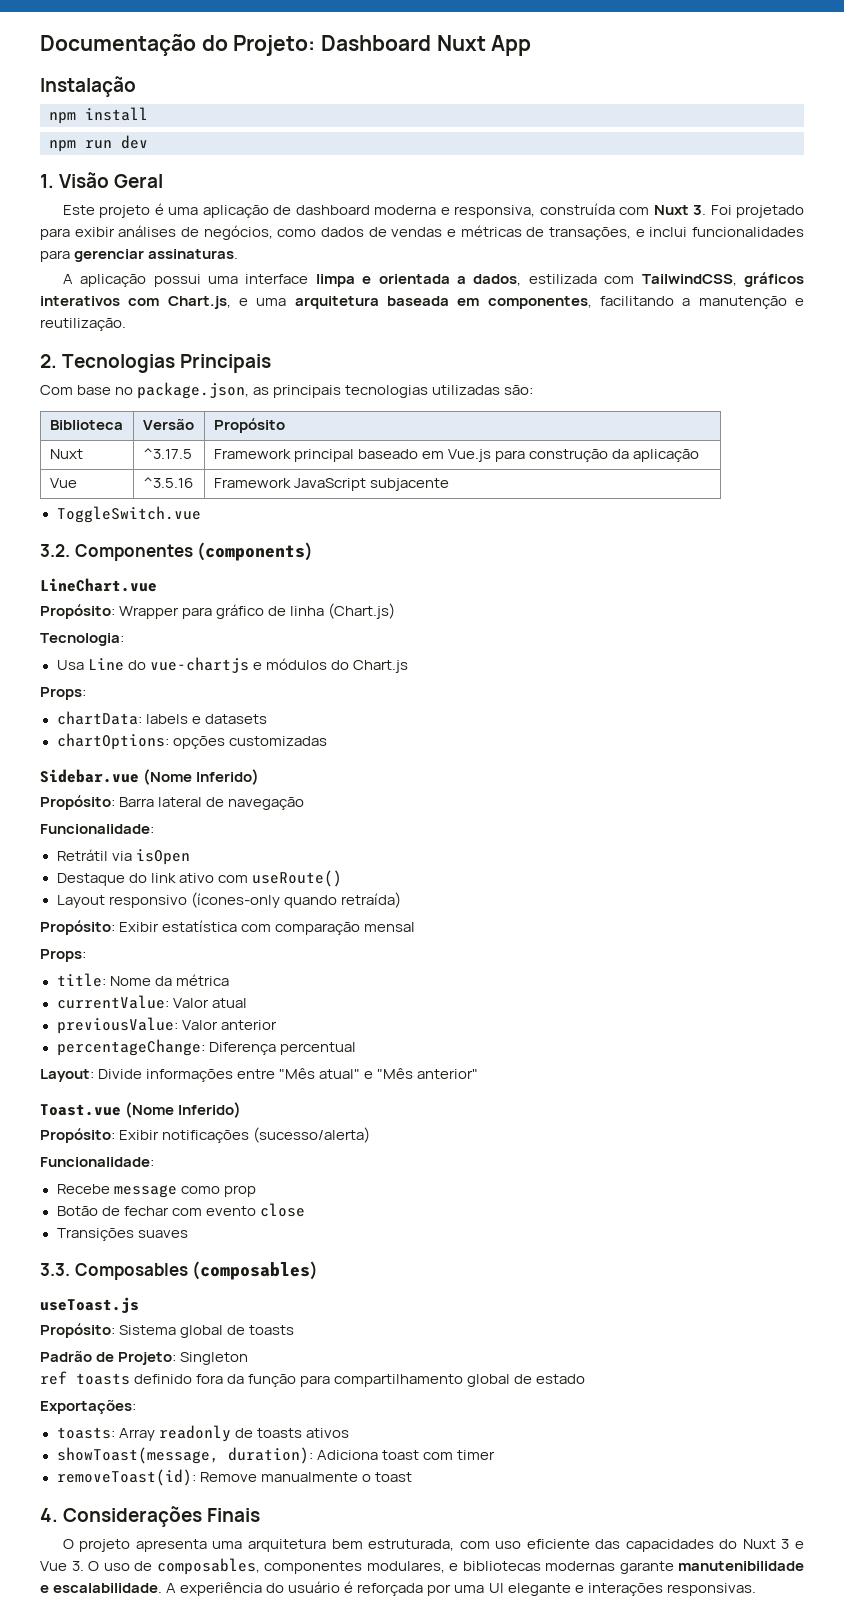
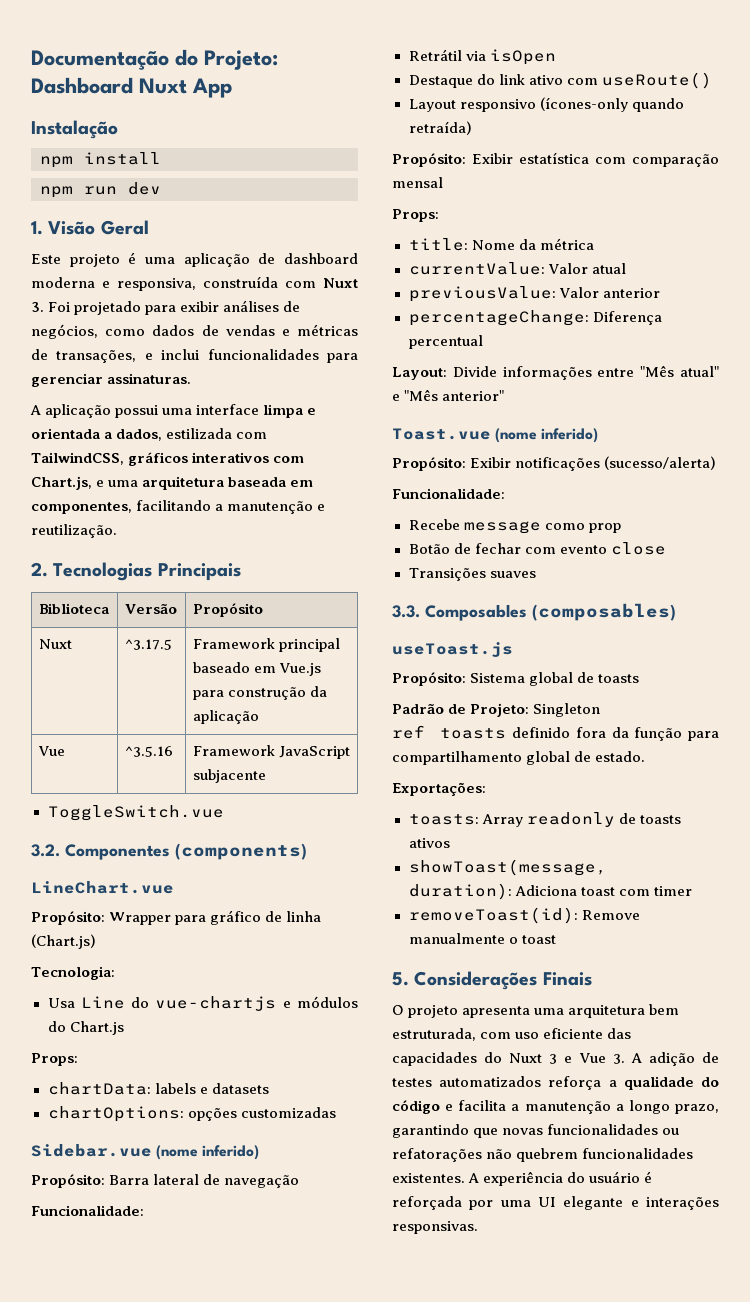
[40,382,534,399] // Com base no package.json, as principais tecnologias utilizadas são: -> (241, 572) none
[143,769,260,785] (Nome Inferido) -> [156,1145,260,1160] (nome inferido)
[125,1102,242,1118] (Nome Inferido) -> [495,428,599,443] (nome inferido)
[536,1374,586,1384] estado -> [595,751,646,762] estado.
[40,1508,58,1522] 4. -> [392,972,409,986] 5.
[88,1558,804,1575] [40,1583,163,1593] O uso de composables, componentes modulares, e bibliotecas modernas garante manutenibilidade e escalabilidade. -> [630,1052,719,1066] [392,1076,719,1090] [392,1100,719,1114] [392,1124,680,1138] [392,1148,694,1162] [392,1173,465,1183] A adição de testes automatizados reforça a qualidade do código e facilita a manutenção a longo prazo, garantindo que novas funcionalidades ou refatorações não quebrem funcionalidades existentes.

